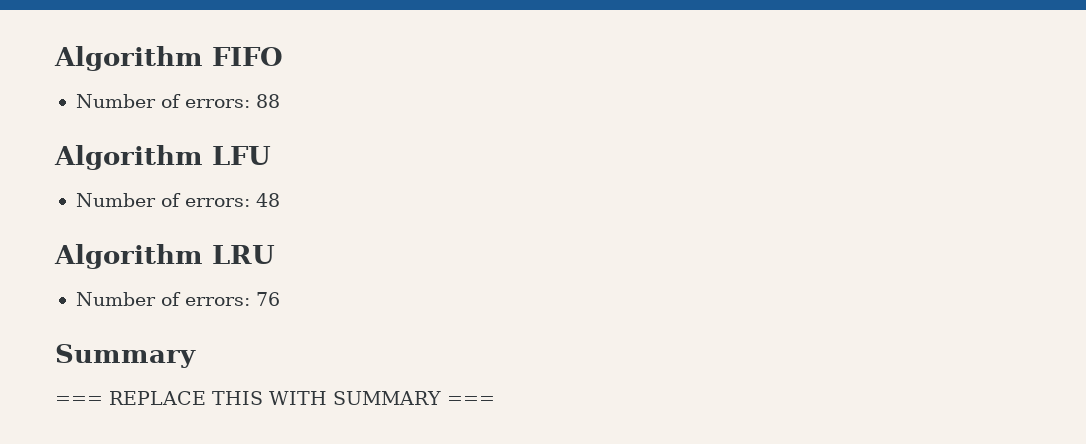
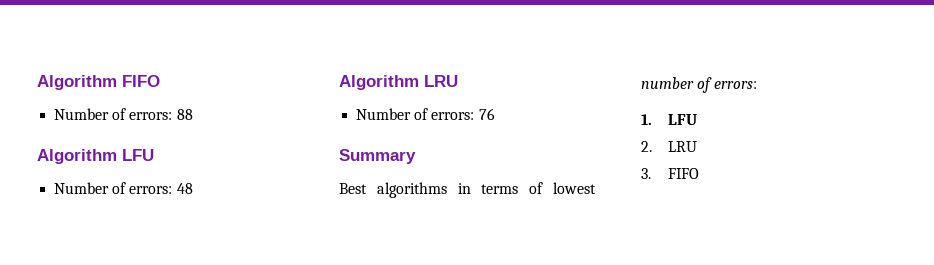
[55,391,495,405] === REPLACE THIS WITH SUMMARY === -> [339,182,596,198] [641,77,758,93] [641,114,697,125] [641,141,697,152] [641,168,699,179] Best algorithms in terms of lowest number of errors: // 1. LFU // 2. LRU // 3. FIFO

